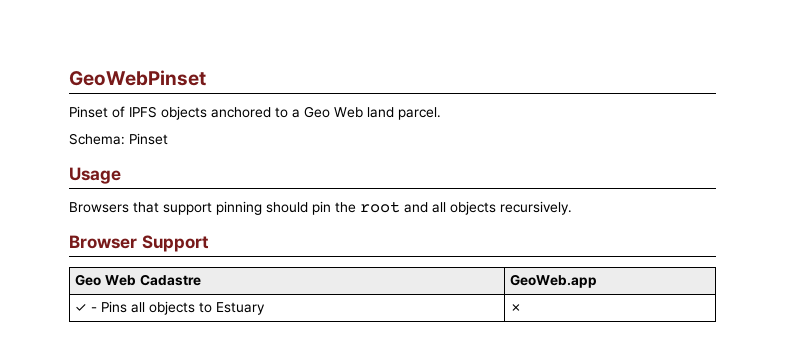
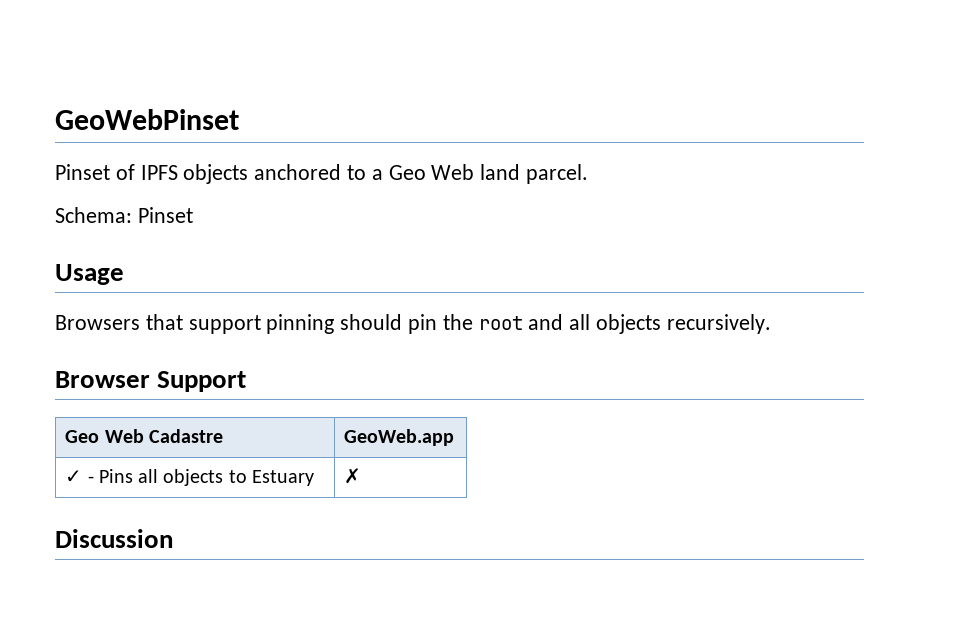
(523, 308) none -> [55,529,173,548] // Discussion

